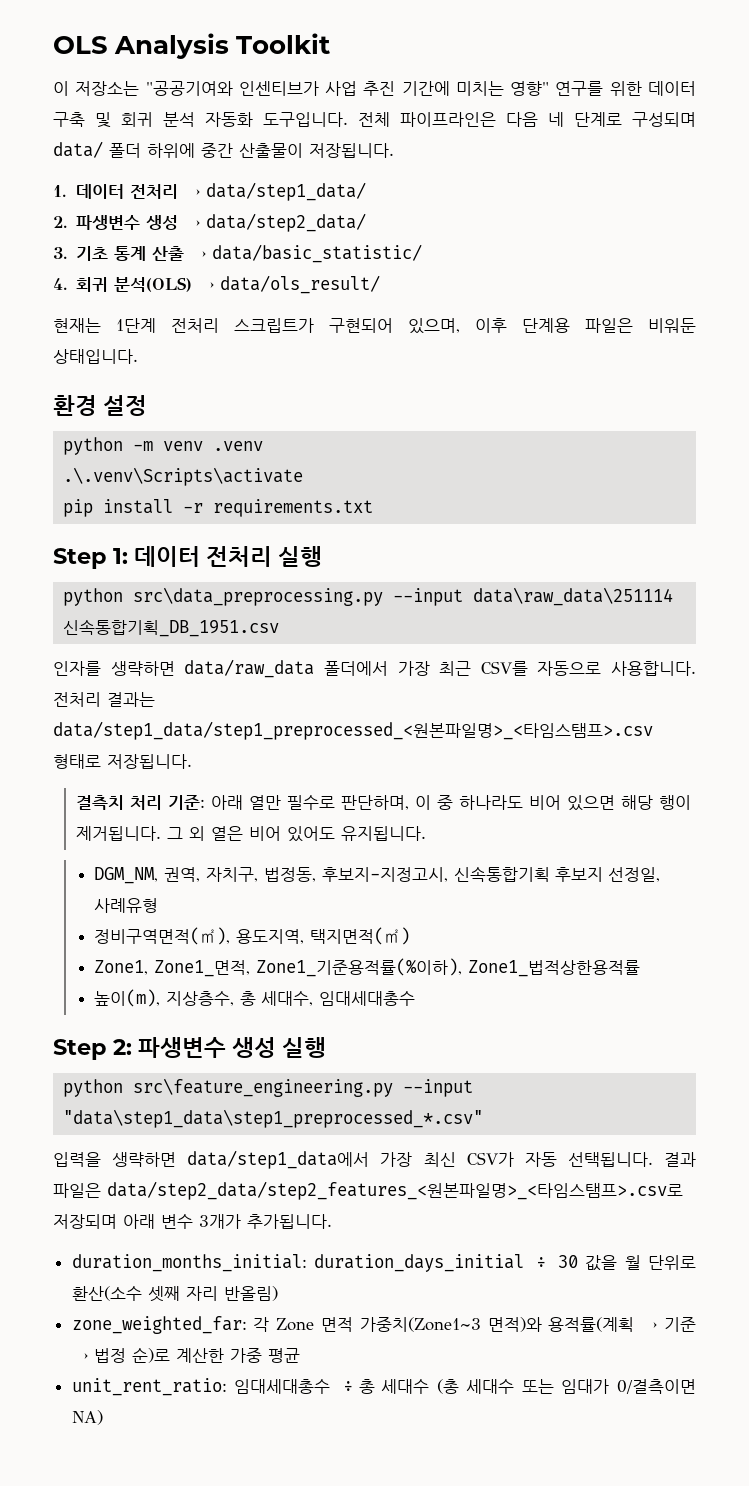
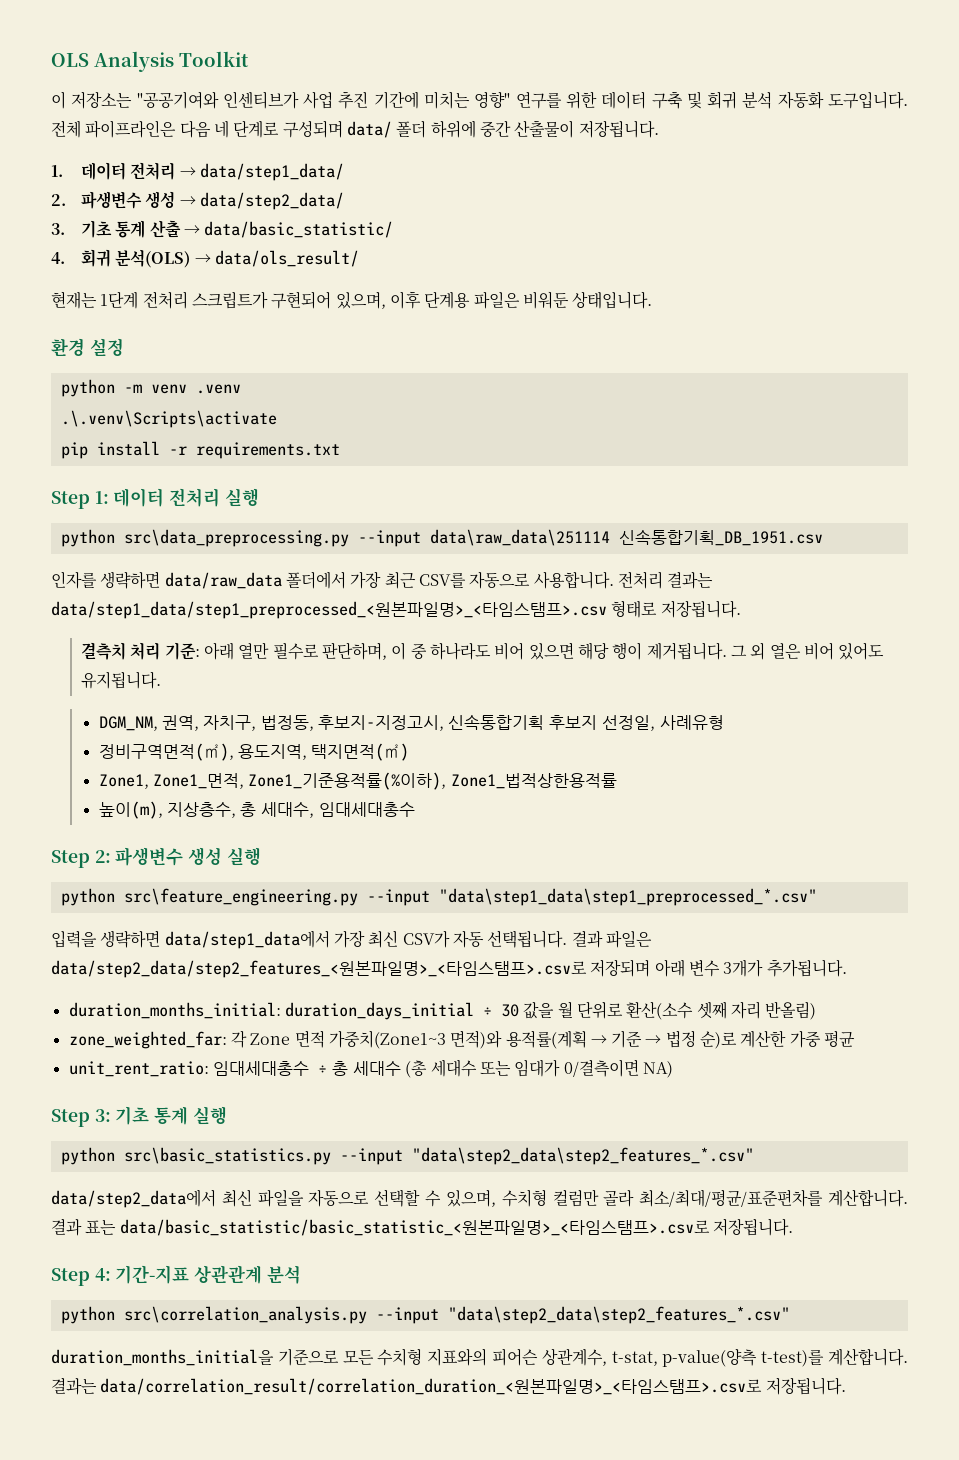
(103, 1417) none -> [51,1106,227,1127] [60,1147,754,1165] [51,1189,909,1208] [51,1218,793,1236] [51,1265,301,1286] [60,1306,790,1324] [51,1348,908,1367] [51,1377,846,1395] // Step 3: 기초 통계 실행 // python src\basic_statistics.py --input "data\step2_data\step2_features_*.csv" // data/step2_data에서 최신 파일을 자동으로 선택할 수 있으며, 수치형 컬럼만 골라 최소/최대/평균/표준편차를 계산합니다. 결과 표는 data/basic_statistic/basic_statistic_<원본파일명>_<타임스탬프>.csv로 저장됩니다. // Step 4: 기간-지표 상관관계 분석 // python src\correlation_analysis.py --input "data\step2_data\step2_features_*.csv" // duration_months_initial을 기준으로 모든 수치형 지표와의 피어슨 상관계수, t-stat, p-value(양측 t-test)를 계산합니다. 결과는 data/correlation_result/correlation_duration_<원본파일명>_<타임스탬프>.csv로 저장됩니다.

